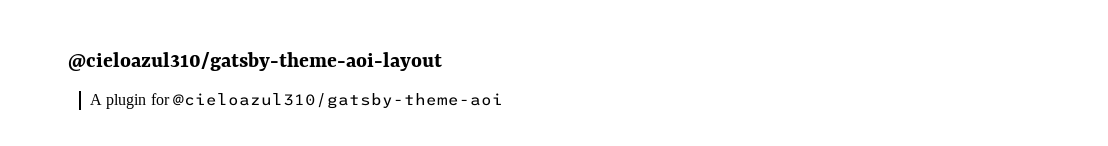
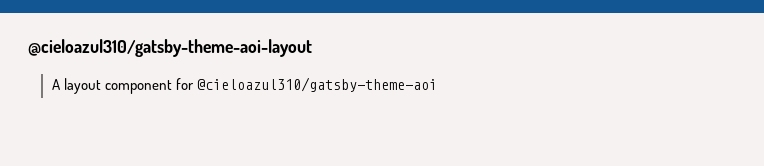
[106,94,147,109] plugin -> [63,78,172,94] layout component

